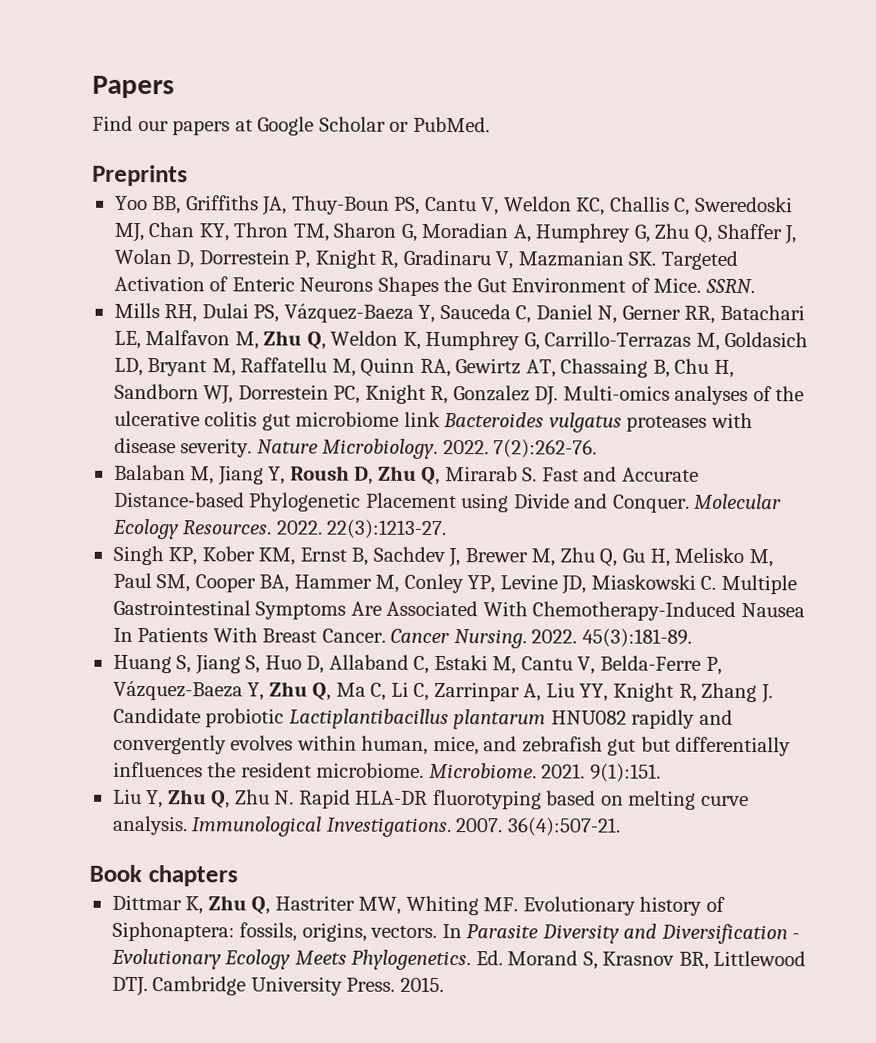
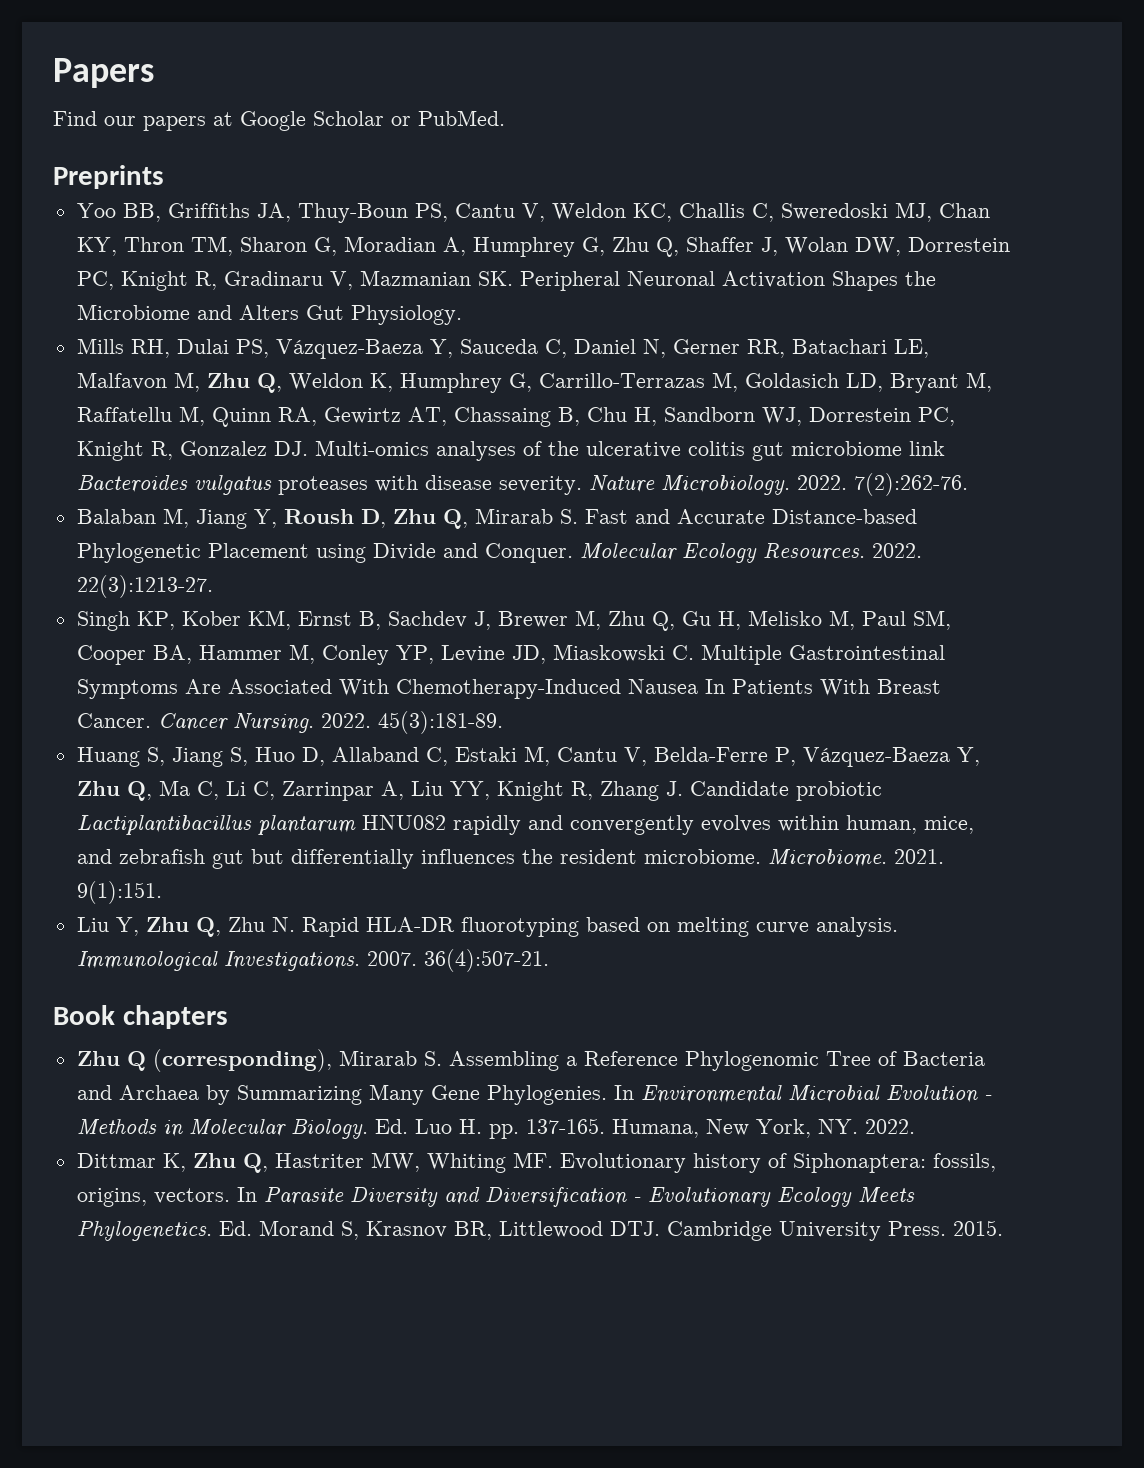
[176,249,311,269] D, Dorrestein P, -> [854,237,1010,256] [76,271,114,290] DW, Dorrestein PC,
[660,250,738,270] [113,275,755,297] Targeted Activation of Enteric Neurons Shapes the Gut Environment of Mice. SSRN. -> [519,271,936,291] [76,304,462,325] Peripheral Neuronal Activation Shapes the Microbiome and Alters Gut Physiology.
(238, 876) none -> [76,1049,985,1072] [76,1084,992,1105] [76,1118,915,1139] // Zhu Q (corresponding), Mirarab S. Assembling a Reference Phylogenomic Tree of Bacteria and Archaea by Summarizing Many Gene Phylogenies. In Environmental Microbial Evolution - Methods in Molecular Biology. Ed. Luo H. pp. 137-165. Humana, New York, NY. 2022.

